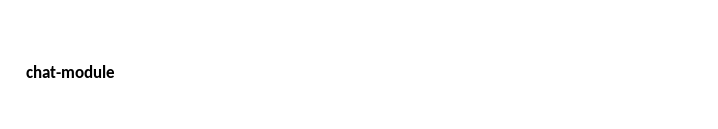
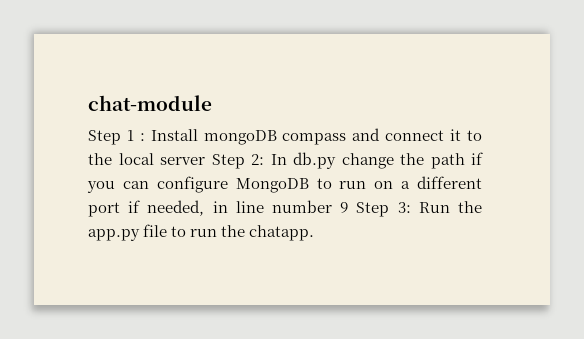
(115, 71) none -> [88,128,483,145] [88,152,483,169] [87,176,482,193] [88,200,482,217] [88,224,315,241] // Step 1 : Install mongoDB compass and connect it to the local server Step 2: In db.py change the path if you can configure MongoDB to run on a different port if needed, in line number 9 Step 3: Run the app.py file to run the chatapp.

